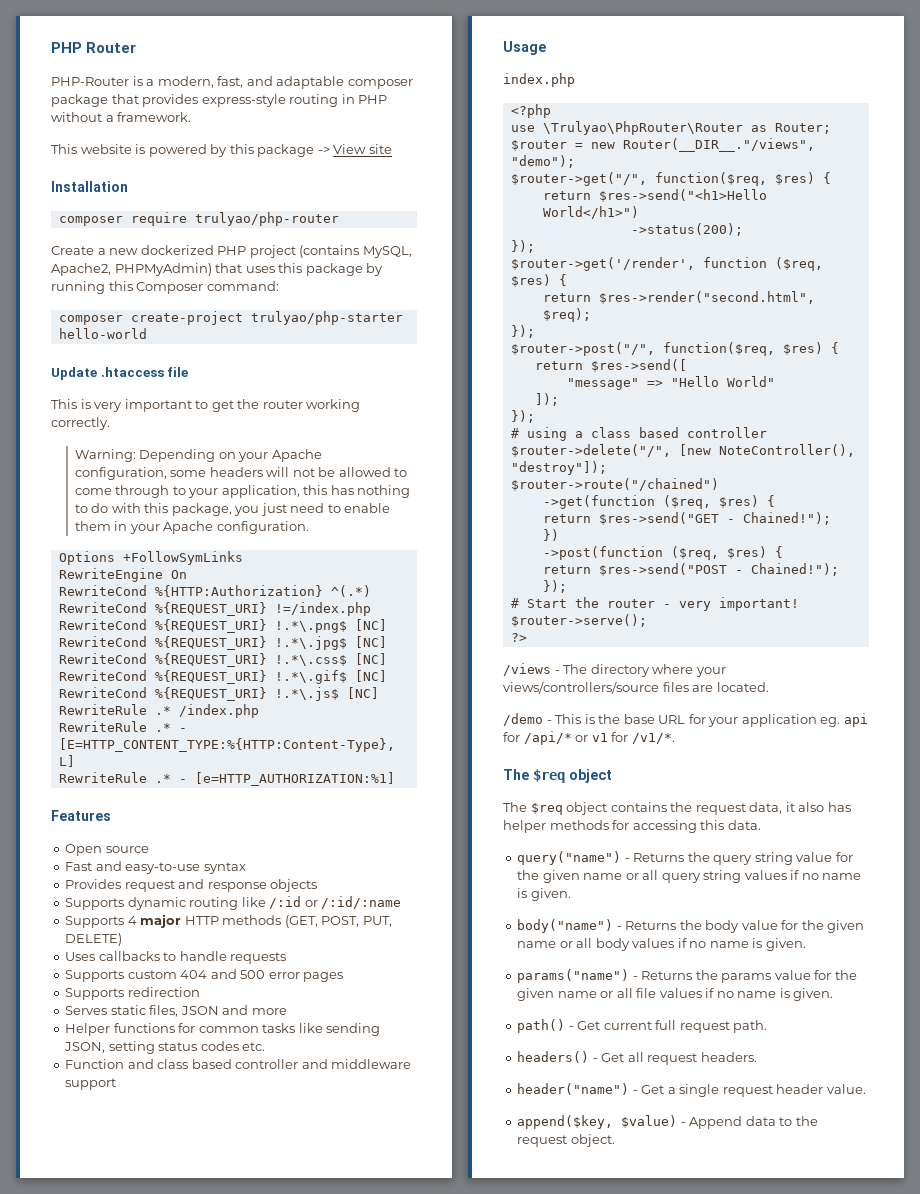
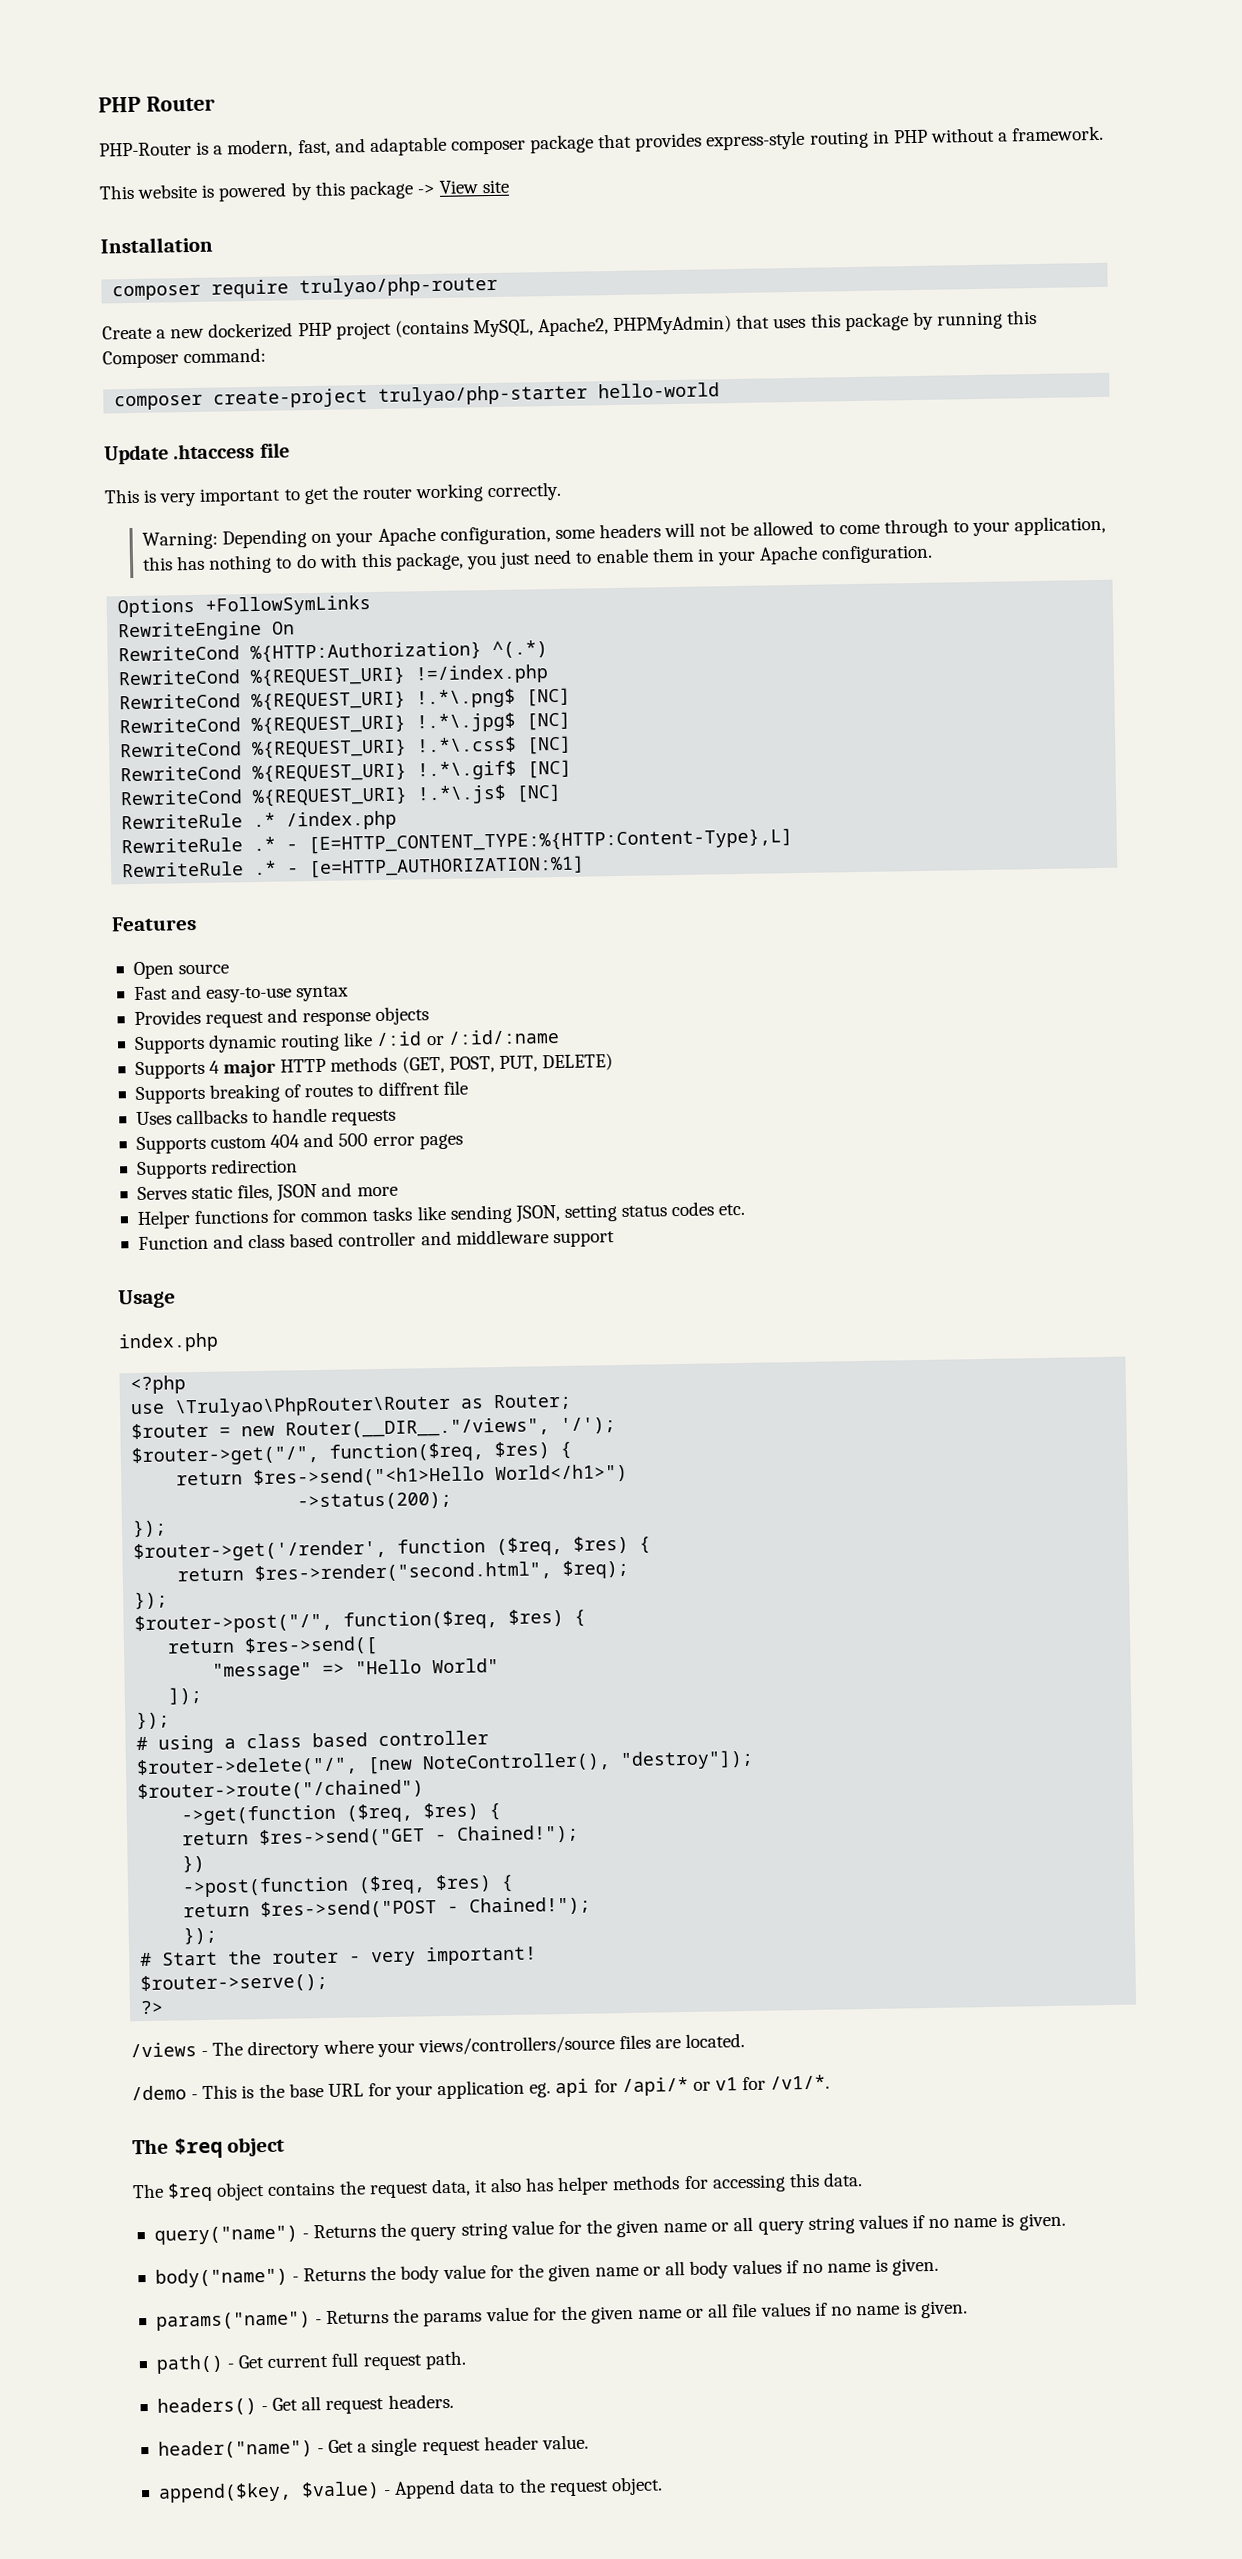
(123, 939) none -> [134,1080,468,1105] // Supports breaking of routes to diffrent file
[510,155,575,168] "demo"); -> [560,1417,617,1435] '/');

